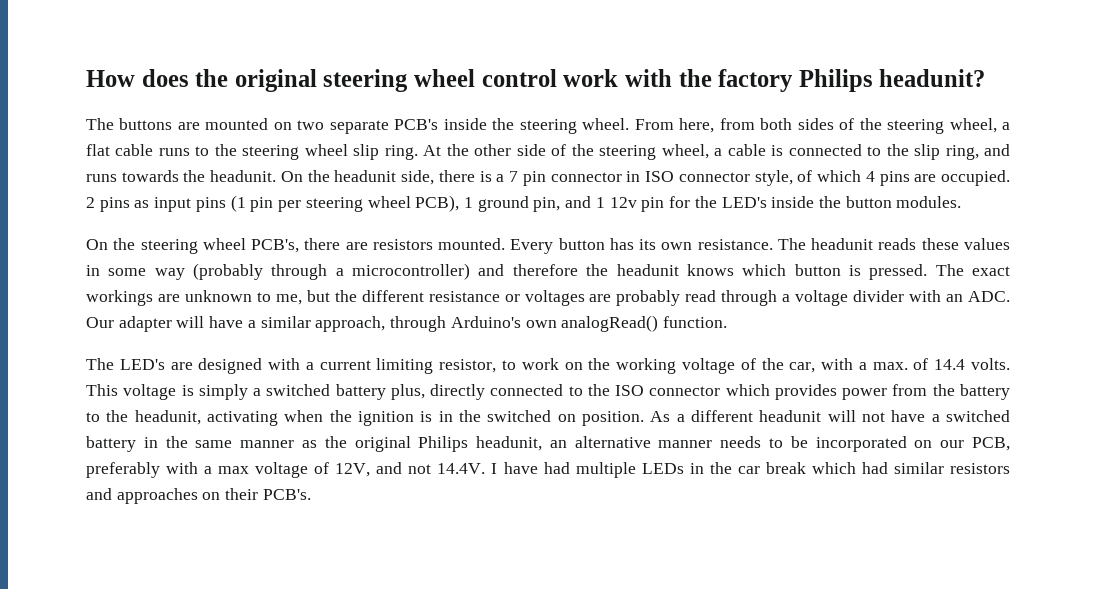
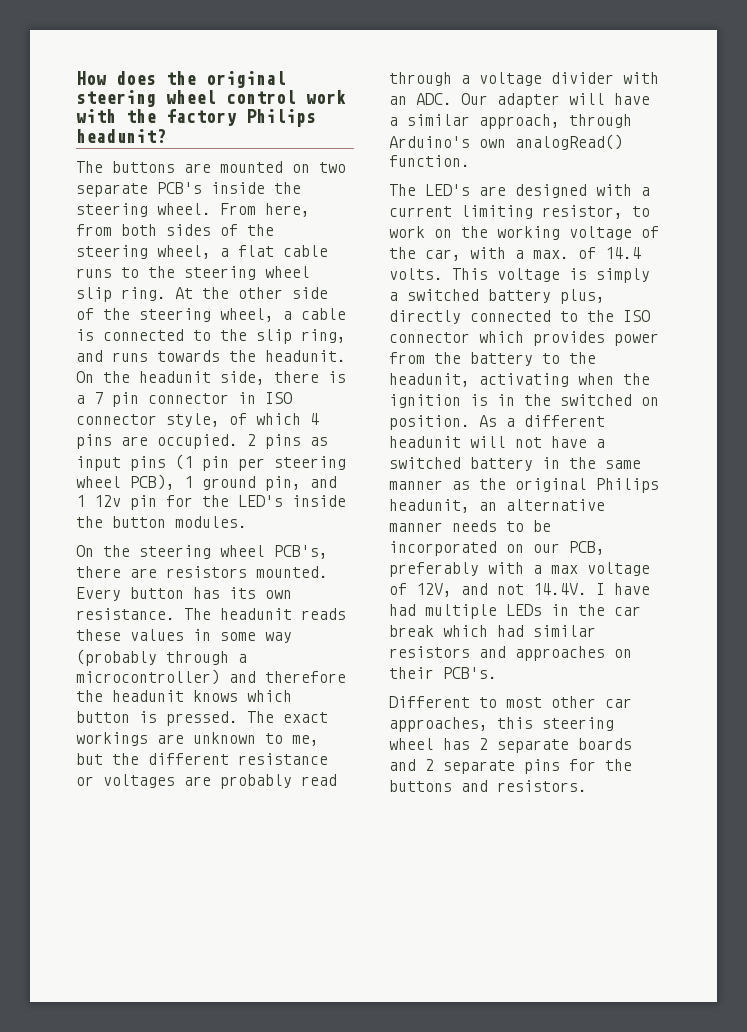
(311, 494) none -> [389,696,632,708] [389,717,614,732] [389,738,632,753] [389,759,632,774] [389,780,587,792] // Different to most other car approaches, this steering wheel has 2 separate boards and 2 separate pins for the buttons and resistors.

